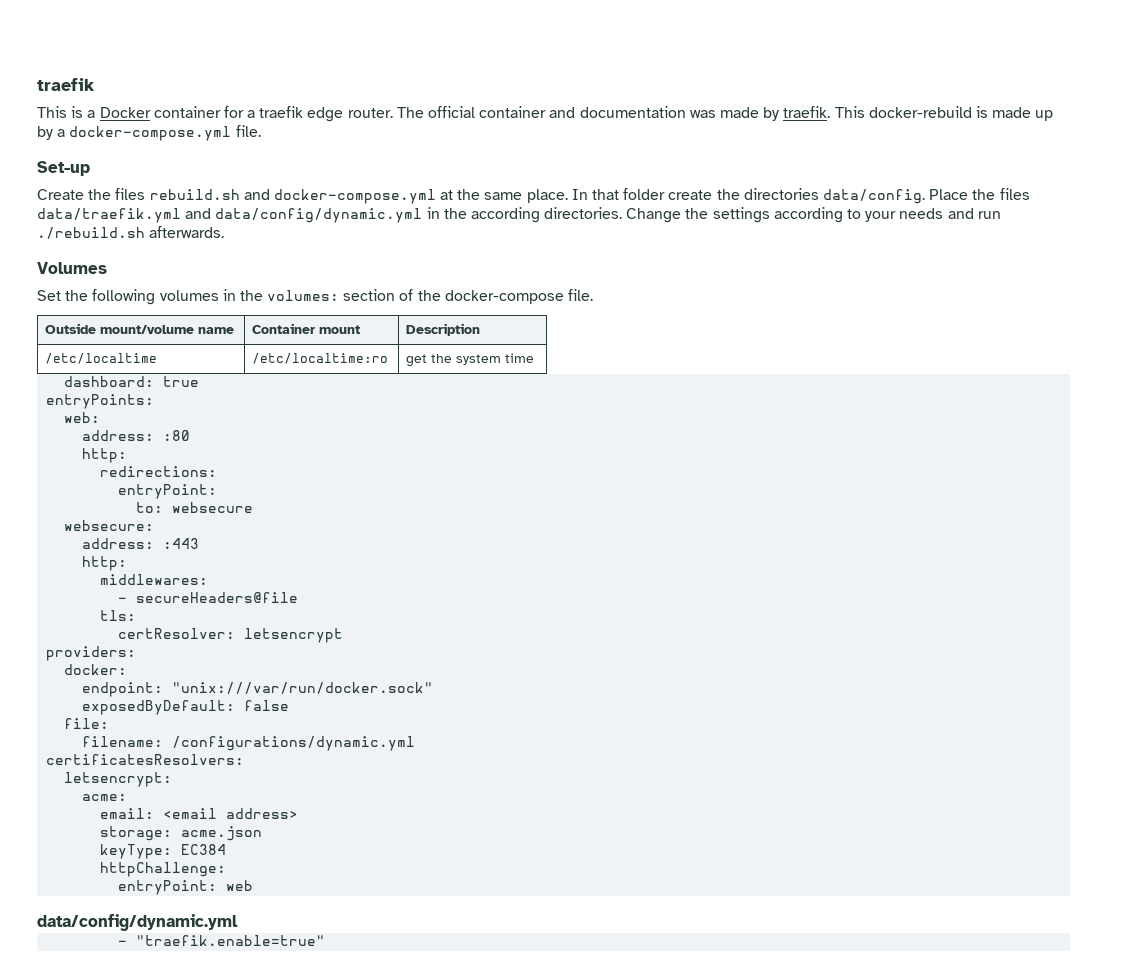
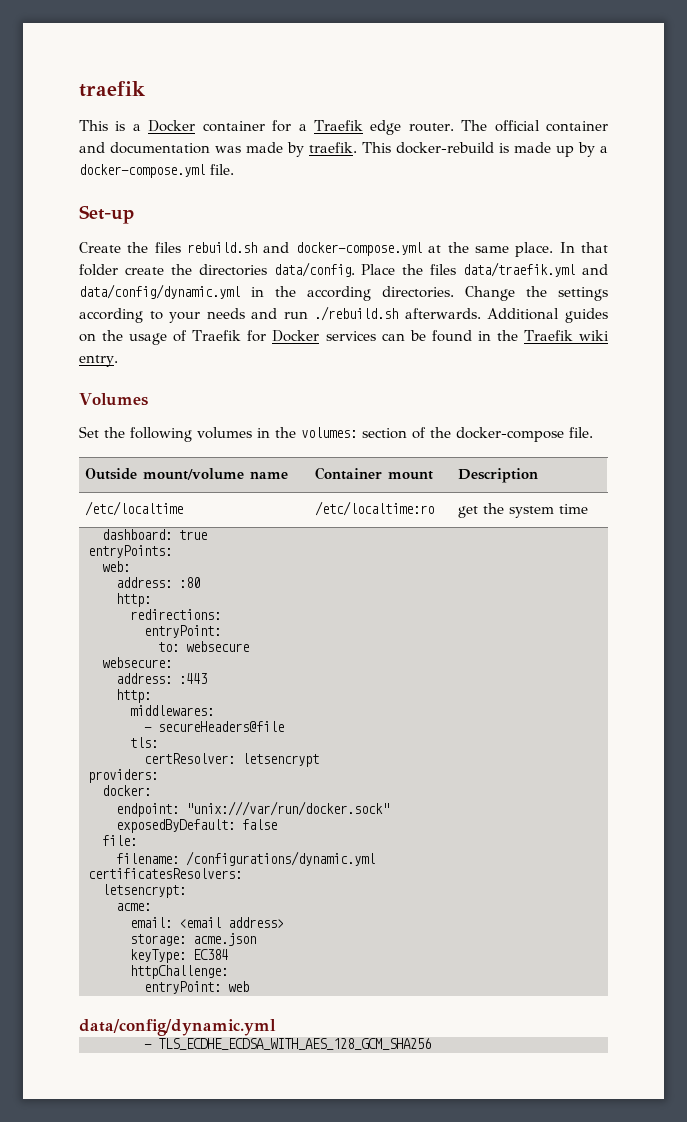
[259,106,304,118] traefik -> [313,120,363,131] Traefik
(225, 232) none -> [487,308,608,323] [79,330,609,345] [79,355,118,367] Additional guides on the usage of Traefik for Docker services can be found in the Traefik wiki entry.
[136,935,326,946] "traefik.enable=true" -> [158,1038,431,1050] TLS_ECDHE_ECDSA_WITH_AES_128_GCM_SHA256

